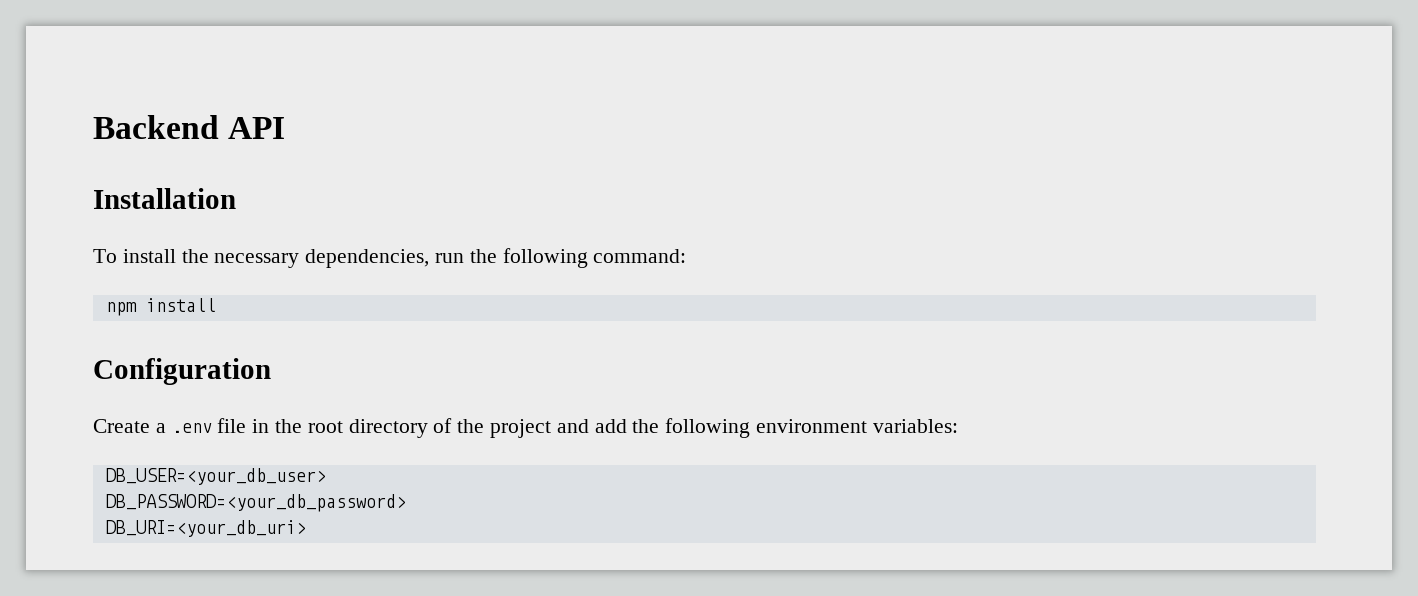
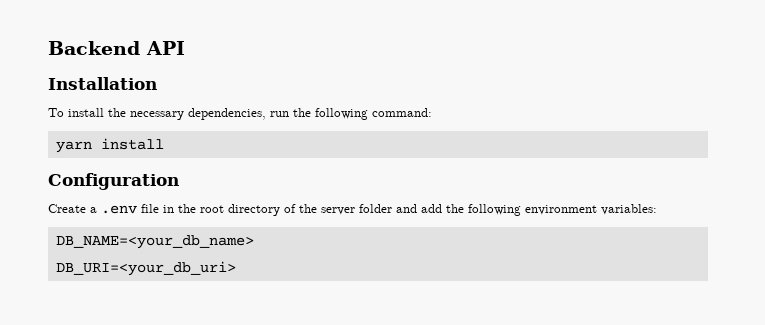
[105,302,137,316] npm -> [55,141,92,153] yarn
[490,419,552,438] project -> [321,204,392,215] server folder
[105,468,326,485] [105,494,406,512] DB_USER=<your_db_user> // DB_PASSWORD=<your_db_password> -> [55,235,254,249] DB_NAME=<your_db_name>

